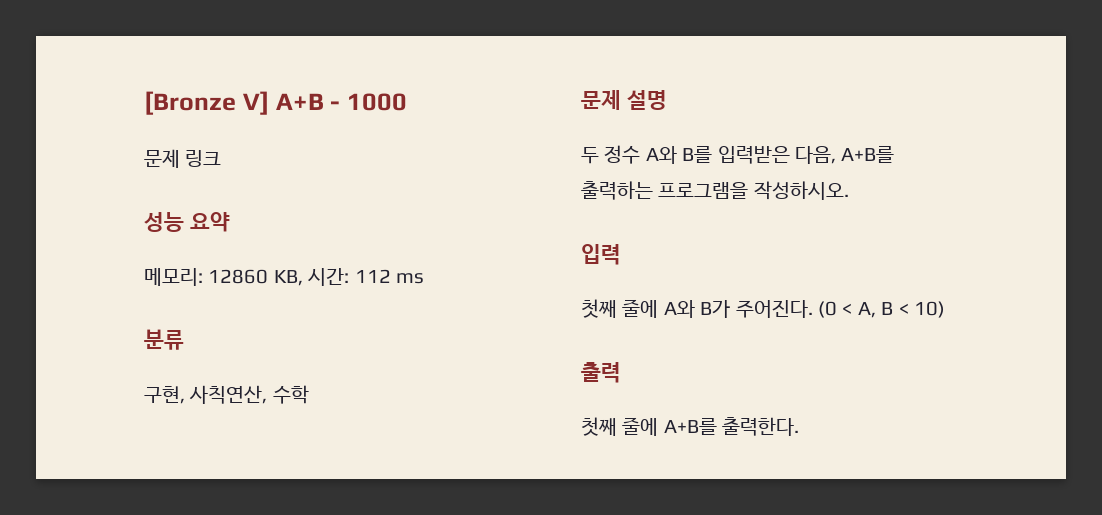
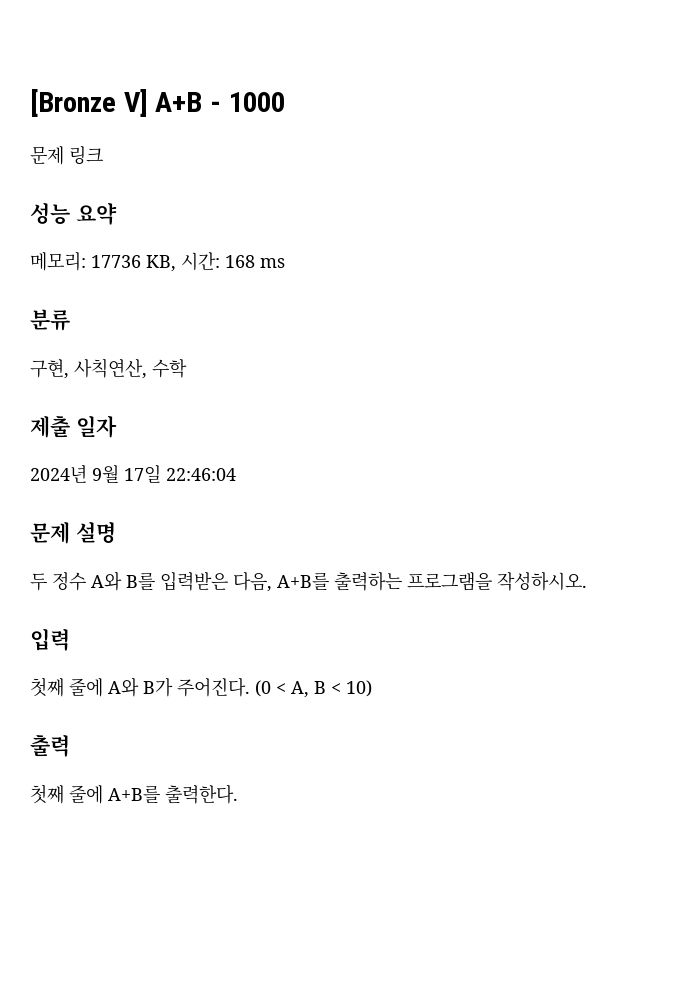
[208,269,269,284] 12860 -> [91,255,141,268] 17736
[354,269,391,283] 112 -> [225,255,255,268] 168
(309, 394) none -> [30,415,117,438] [30,464,236,483] // 제출 일자 // 2024년 9월 17일 22:46:04

